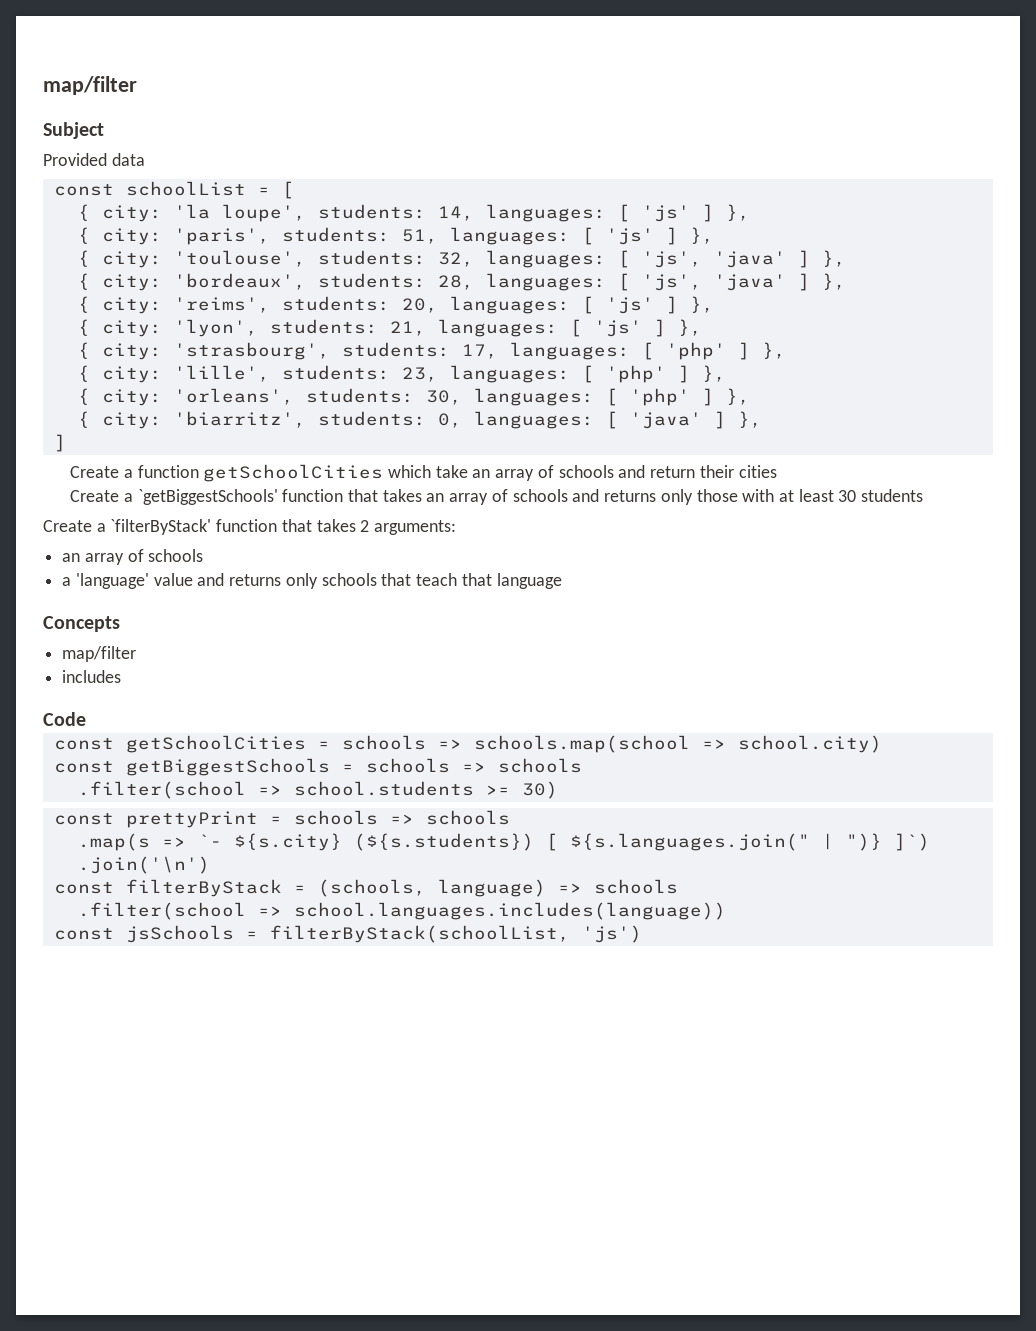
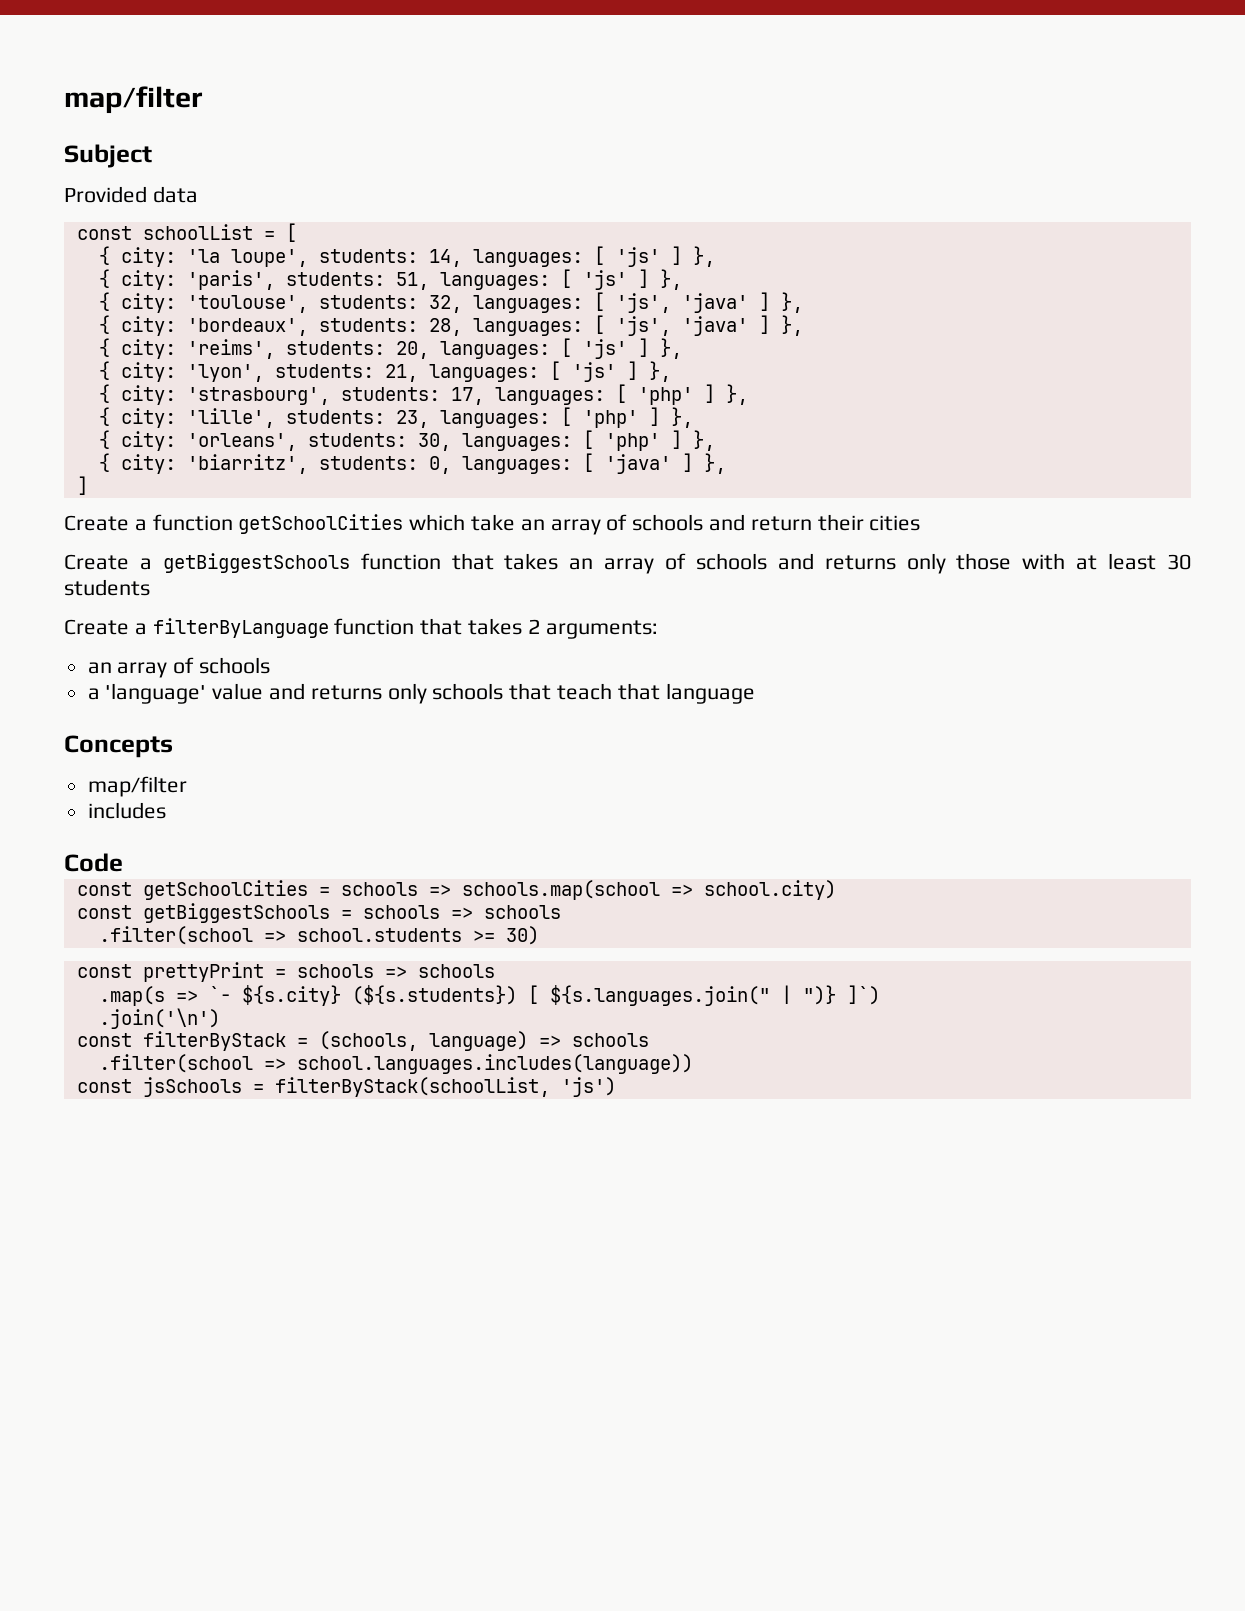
[137,489,278,505] `getBiggestSchools' -> [162,553,350,573] getBiggestSchools
[110,519,212,535] `filterByStack' -> [152,618,329,638] filterByLanguage

